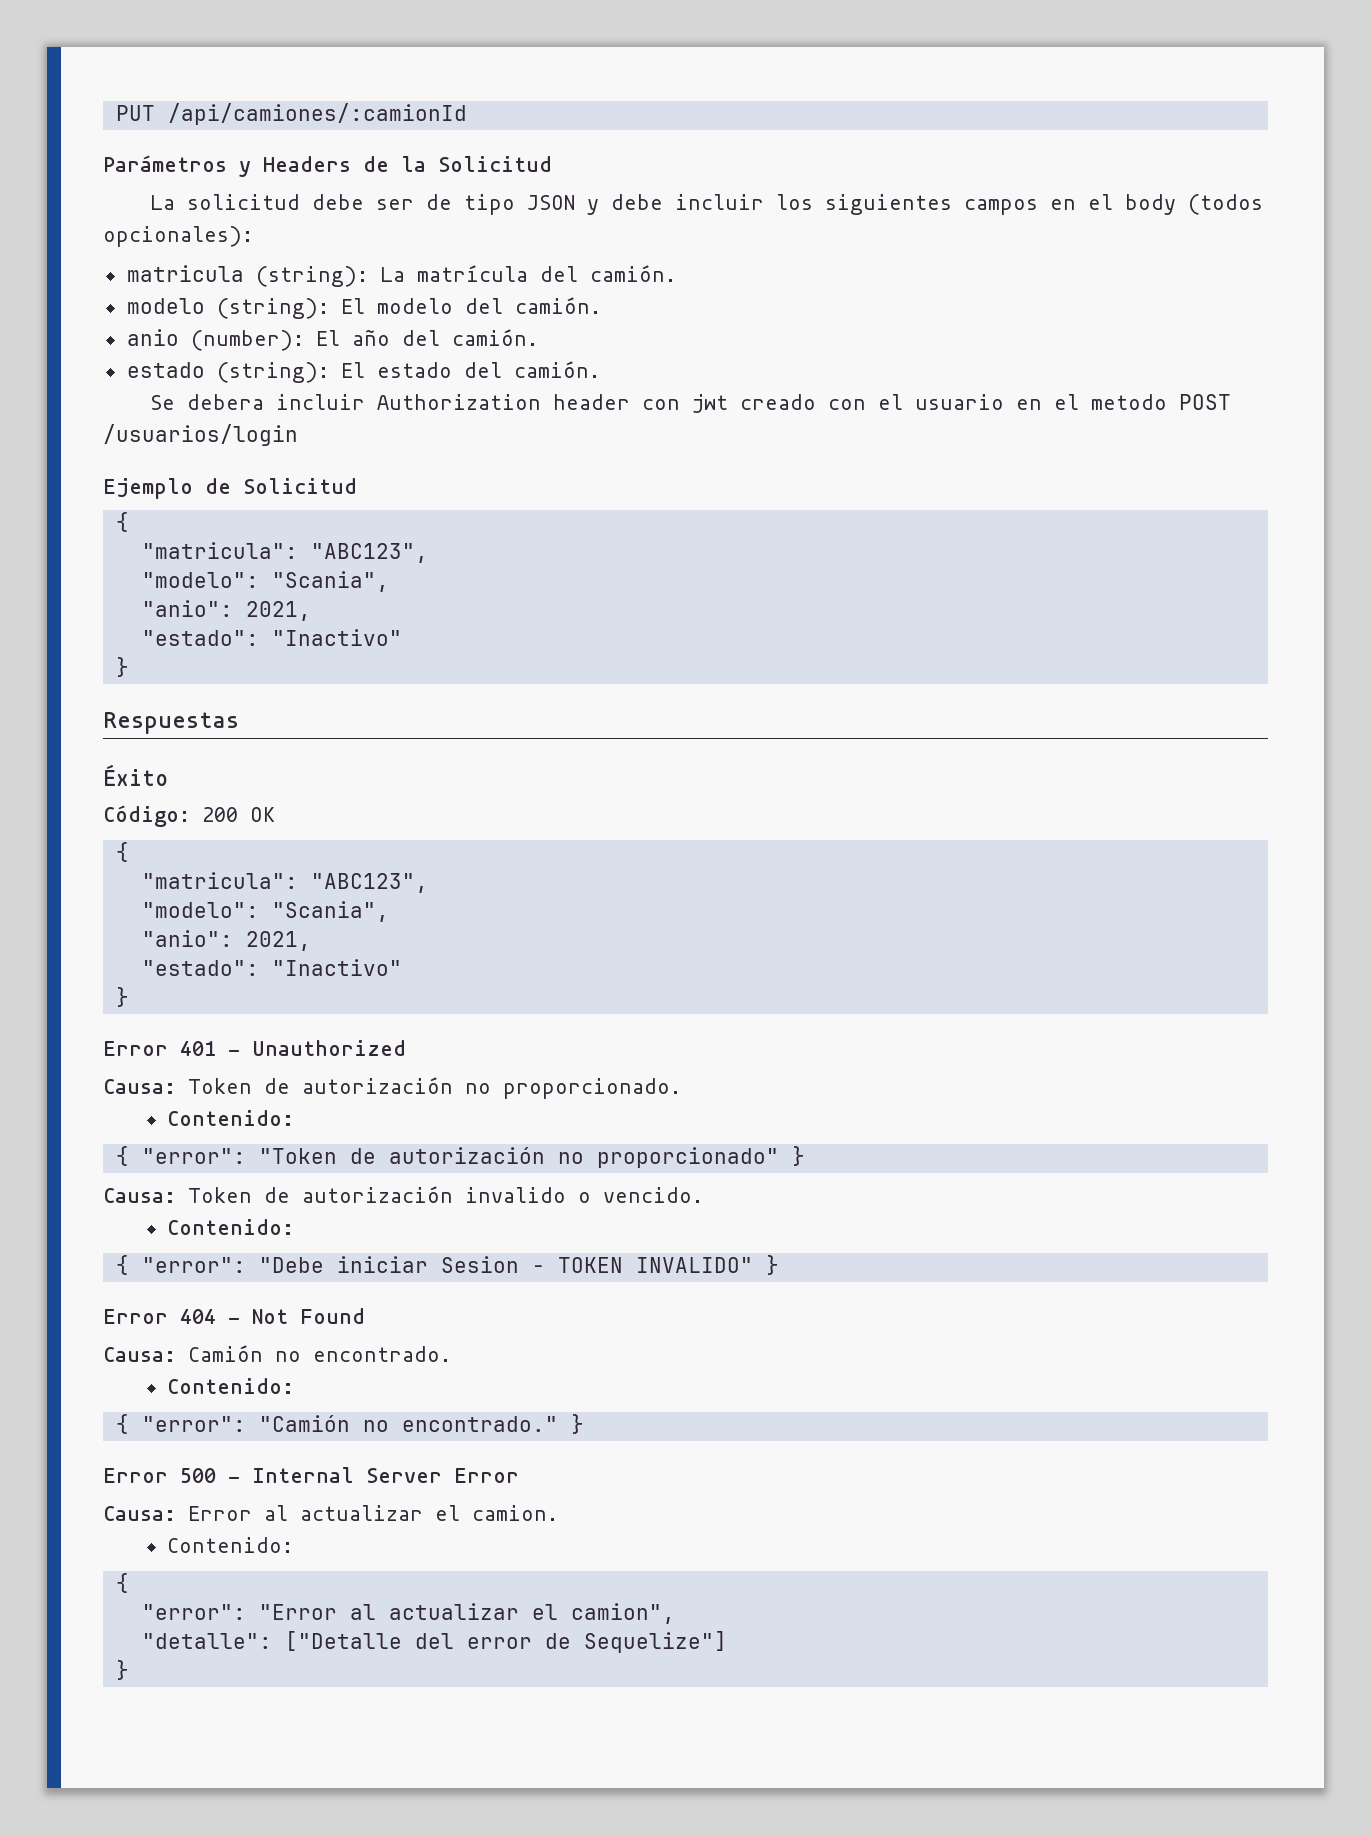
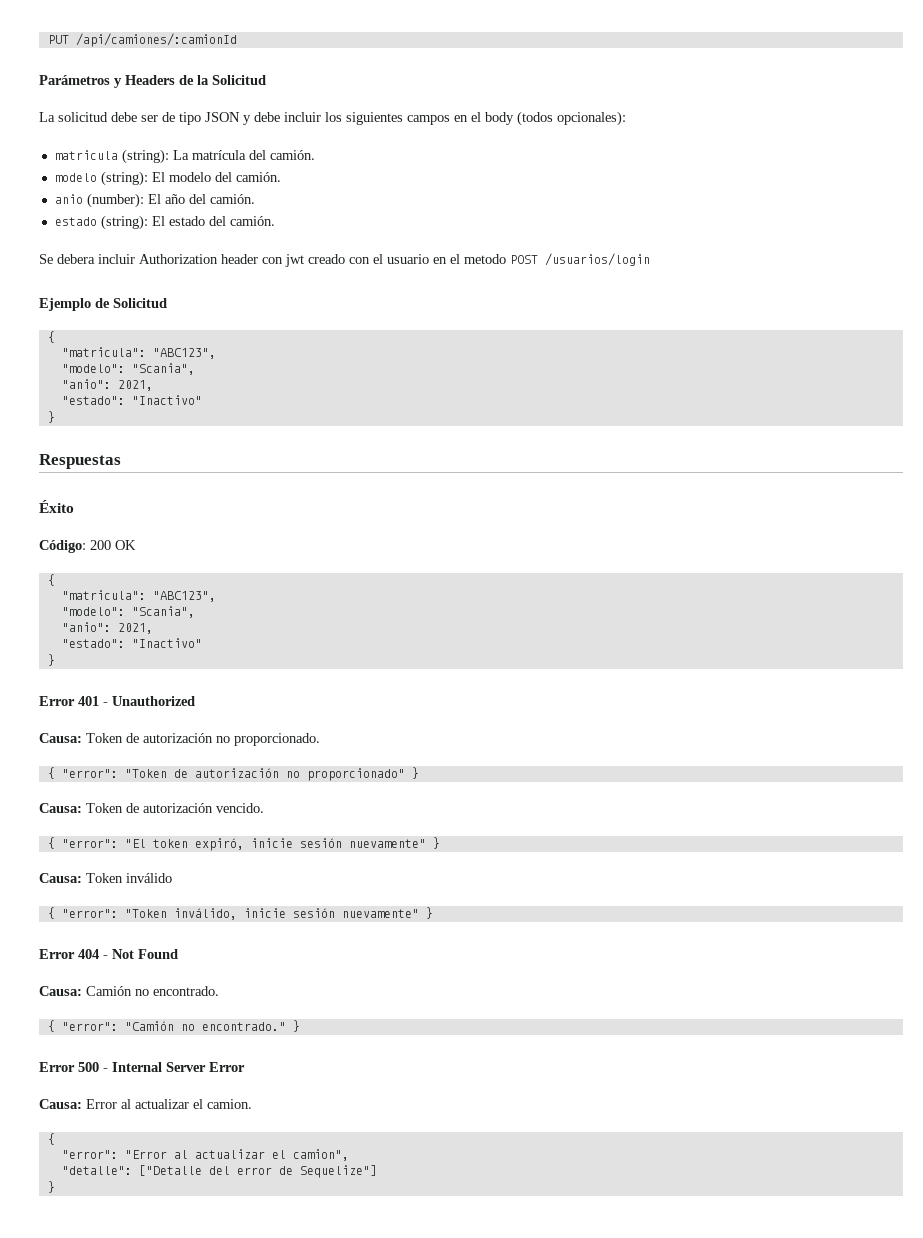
[167,1110,295,1126] // Contenido: -> (320, 739) none
[465,1187,591,1203] invalido o -> (213, 808) none
[167,1219,295,1235] [115,1255,753,1275] // Contenido: // { "error": "Debe iniciar Sesion - TOKEN INVALIDO" -> [47,837,440,851] [39,873,172,883] [47,907,419,920] // { "error": "El token expiró, inicie sesión nuevamente" } // Causa: Token inválido // { "error": "Token inválido, inicie sesión nuevamente"
[167,1378,295,1394] // Contenido: -> (219, 991) none
[167,1537,294,1553] // Contenido: -> (252, 1104) none

